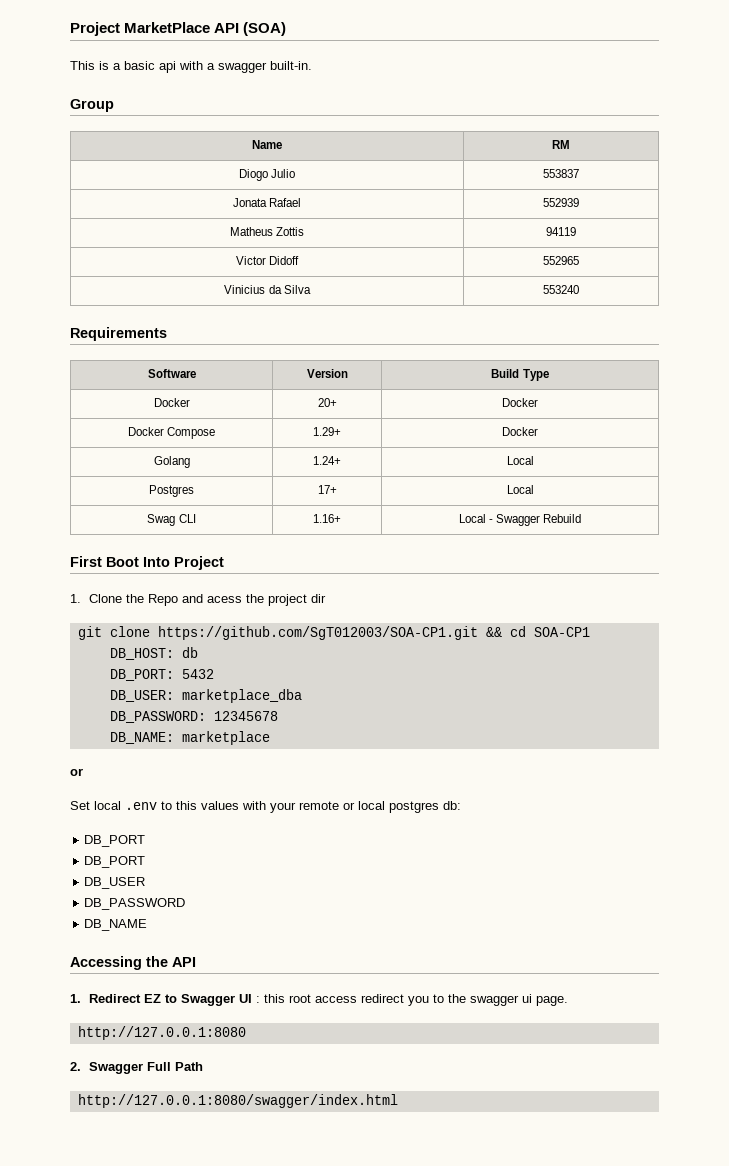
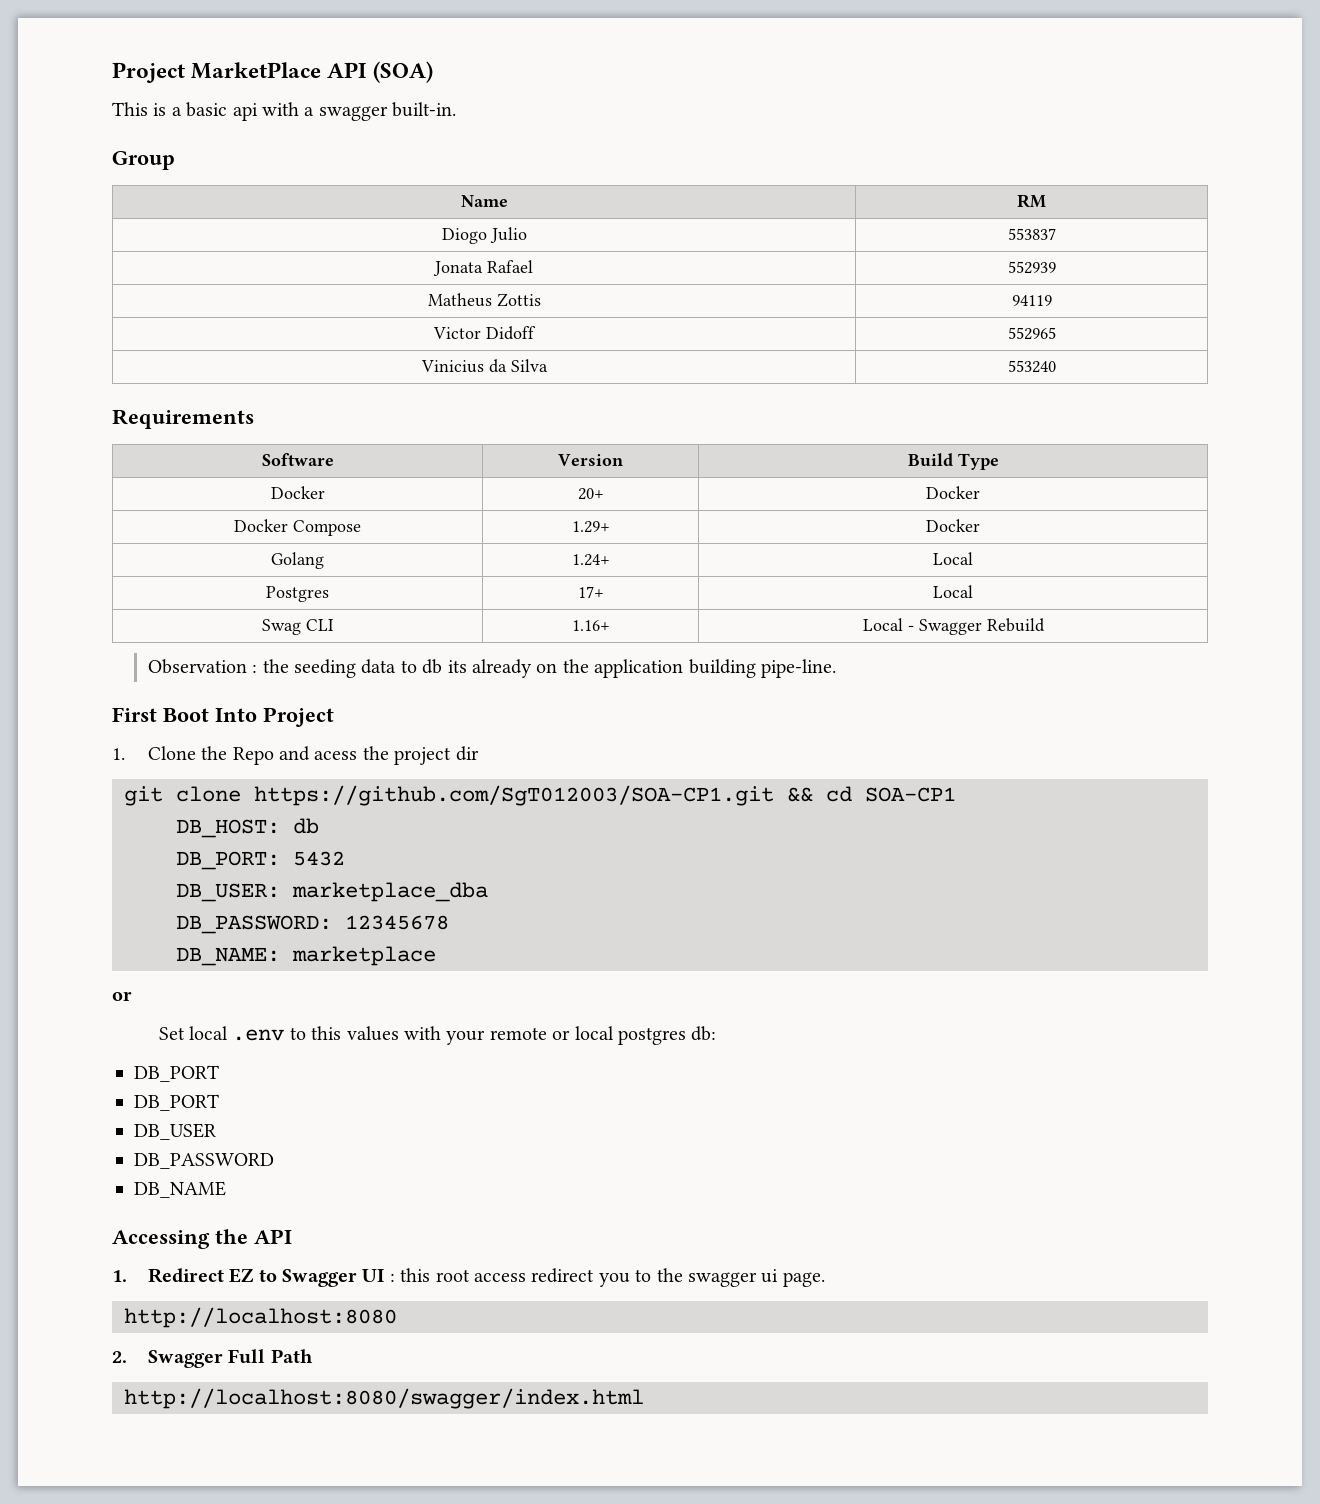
(582, 518) none -> [147,659,836,678] // Observation : the seeding data to db its already on the application building pipe-line.
[77,1026,246,1040] http://127.0.0.1:8080 -> [124,1307,397,1328] http://localhost:8080
[77,1094,398,1108] http://127.0.0.1:8080/swagger/index.html -> [124,1388,644,1409] http://localhost:8080/swagger/index.html

